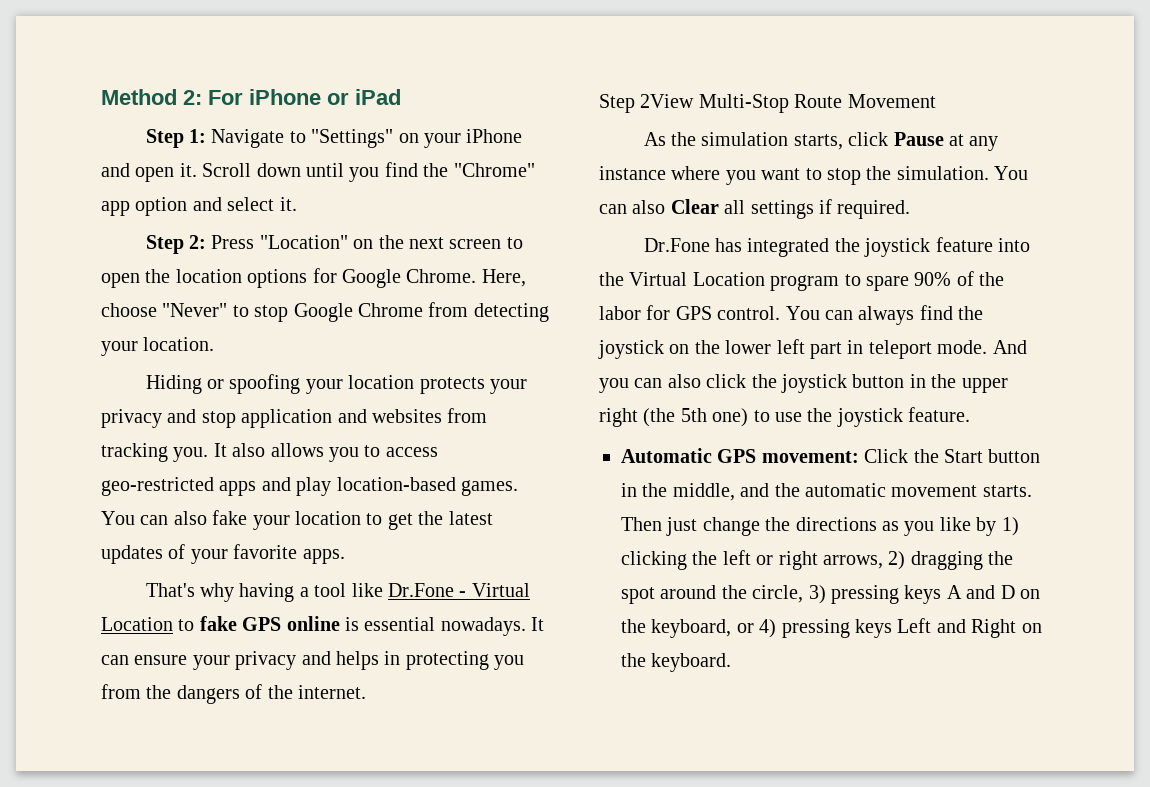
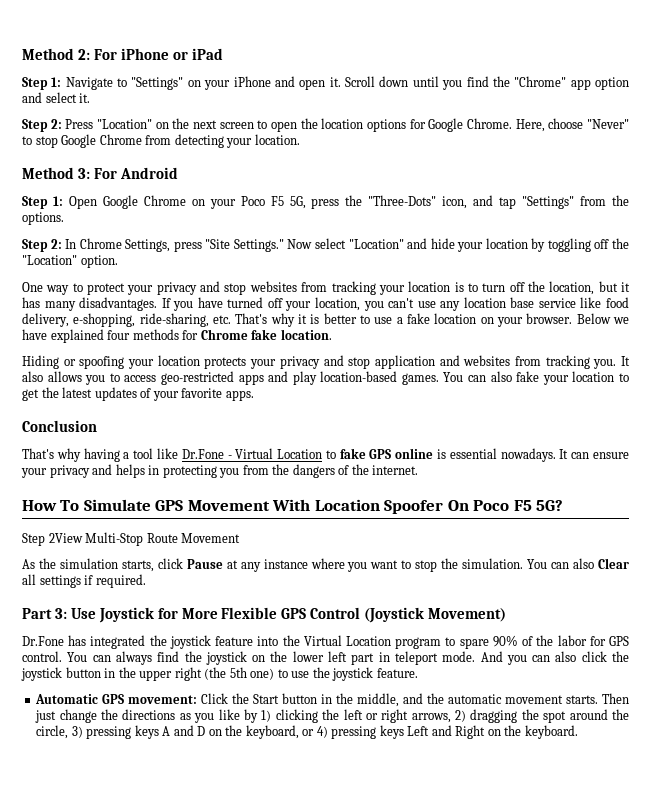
(215, 344) none -> [22,167,178,179] [22,195,629,209] [22,212,64,225] [22,238,629,252] [22,255,118,268] [22,281,631,295] [22,297,629,311] [22,313,629,327] [22,329,332,343] // Method 3: For Android // Step 1: Open Google Chrome on your Poco F5 5G, press the "Three-Dots" icon, and tap "Settings" from the options. // Step 2: In Chrome Settings, press "Site Settings." Now select "Location" and hide your location by toggling off the "Location" option. // One way to protect your privacy and stop websites from tracking your location is to turn off the location, but it has many disadvantages. If you have turned off your location, you can't use any location base service like food delivery, e-shopping, ride-sharing, etc. That's why it is better to use a fake location on your browser. Below we have explained four methods for Chrome fake location.
(345, 556) none -> [22,420,97,432] // Conclusion
(366, 692) none -> [22,499,564,514] // How To Simulate GPS Movement With Location Spoofer On Poco F5 5G?
(911, 209) none -> [22,607,507,623] // Part 3: Use Joystick for More Flexible GPS Control (Joystick Movement)

